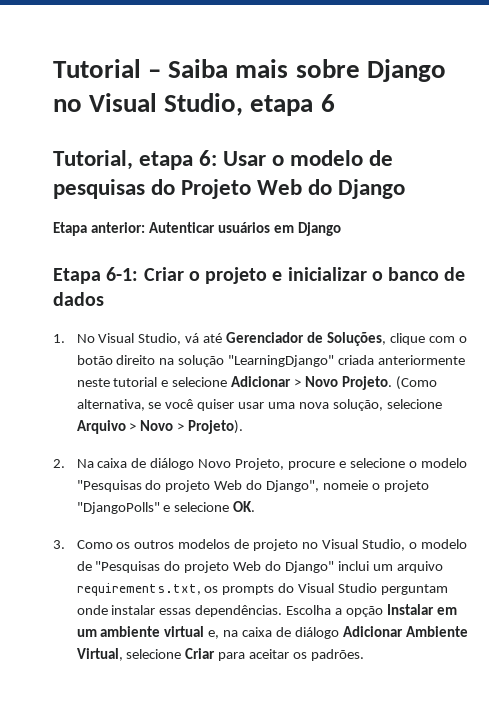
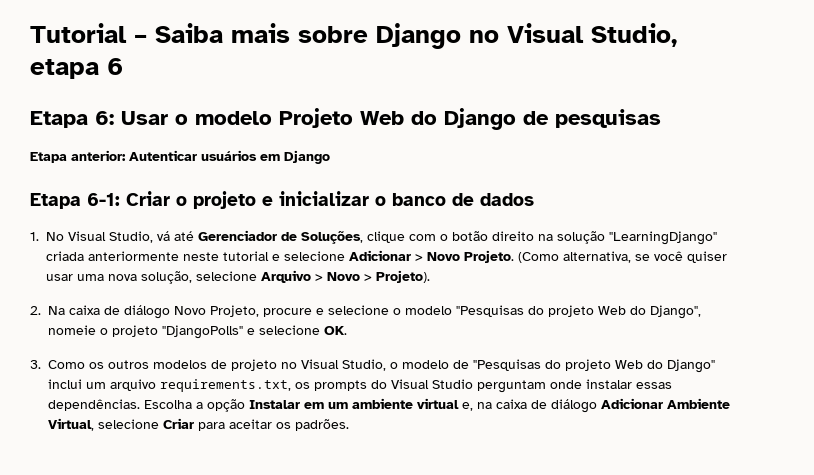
[53,150,194,170] Tutorial, etapa -> [30,111,88,128] Etapa
[369,150,394,166] [53,179,176,199] de pesquisas do -> (272, 118) none
(406, 189) none -> [523,109,661,128] de pesquisas

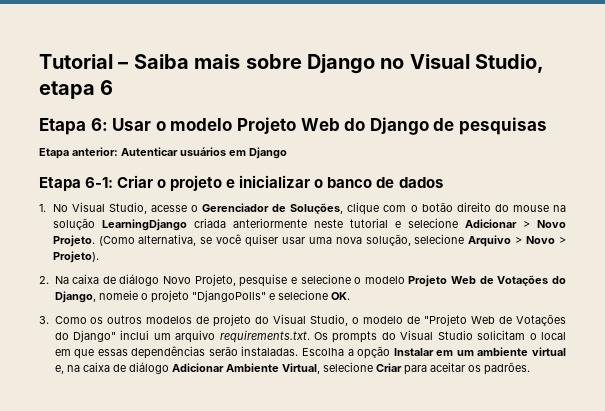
[157,231,195,241] vá até -> [150,205,199,212] acesse o
(535, 236) none -> [494,204,549,212] do mouse
[609,231,718,245] "LearningDjango" -> [101,219,187,231] LearningDjango
[263,308,312,317] procure -> [239,274,288,287] pesquise
[456,305,701,319] "Pesquisas do projeto Web do Django", -> [408,275,566,287] [54,291,96,303] Projeto Web de Votações do Django,
[281,362,297,369] no -> [255,316,270,324] do
[473,359,643,371] "Pesquisas do projeto Web -> [424,314,566,326] "Projeto Web de Votações
[160,379,310,392] requirements.txt, os -> [219,330,329,343] requirements.txt. Os
[477,379,672,393] [48,399,140,411] perguntam onde instalar essas dependências. -> [477,330,566,340] [54,346,299,359] solicitam o local em que essas dependências serão instaladas.

